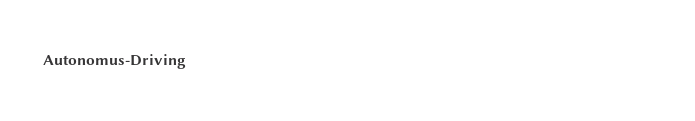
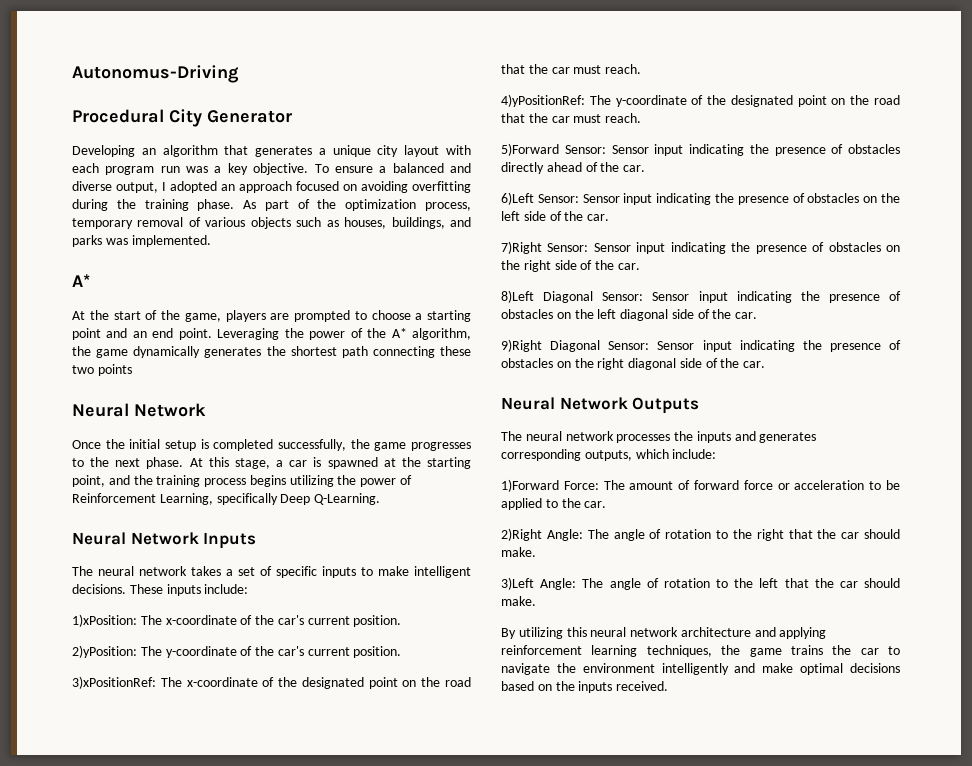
(186, 61) none -> [72,109,292,127] [72,145,471,157] [72,163,472,175] [72,181,471,193] [72,199,471,211] [72,217,472,229] [72,235,211,247] [72,274,90,287] [72,310,471,322] [72,328,471,340] [72,346,471,358] [72,364,132,376] [72,403,206,417] [72,439,472,451] [72,457,471,469] [72,475,413,487] [72,493,381,505] [72,532,257,549] [72,566,471,578] [72,584,249,596] [72,614,402,627] [72,645,402,658] [72,676,471,689] [501,64,642,74] [501,94,900,107] [501,113,642,123] [501,143,900,156] [501,162,646,174] [501,192,900,205] [501,211,610,221] [501,241,901,254] [501,260,640,272] [501,290,901,303] [501,309,758,321] [501,339,901,352] [501,358,766,370] [501,397,700,414] [501,431,817,443] [501,449,717,461] [501,479,901,492] [501,498,607,510] [501,528,900,541] [501,547,536,557] [501,577,900,590] [501,596,536,606] [501,627,827,639] [501,645,900,657] [501,663,900,675] [501,681,669,693] // Procedural City Generator // Developing an algorithm that generates a unique city layout with each program run was a key objective. To ensure a balanced and diverse output, I adopted an approach focused on avoiding overfitting during the training phase. As part of the optimization process, temporary removal of various objects such as houses, buildings, and parks was implemented. // A* // At the start of the game, players are prompted to choose a starting point and an end point. Leveraging the power of the A* algorithm, the game dynamically generates the shortest path connecting these two points // Neural Network // Once the initial setup is completed successfully, the game progresses to the next phase. At this stage, a car is spawned at the starting point, and the training process begins utilizing the power of Reinforcement Learning, specifically Deep Q-Learning. // Neural Network Inputs // The neural network takes a set of specific inputs to make intelligent decisions. These inputs include: // 1)xPosition: The x-coordinate of the car's current position. // 2)yPosition: The y-coordinate of the car's current position. // 3)xPositionRef: The x-coordinate of the designated point on the road that the car must reach. // 4)yPositionRef: The y-coordinate of the designated point on the road that the car must reach. // 5)Forward Sensor: Sensor input indicating the presence of obstacles directly ahead of the car. // 6)Left Sensor: Sensor input indicating the presence of obstacles on the left side of the car. // 7)Right Sensor: Sensor input indicating the presence of obstacles on the right side of the car. // 8)Left Diagonal Sensor: Sensor input indicating the presence of obstacles on the left diagonal side of the car. // 9)Right Diagonal Sensor: Sensor input indicating the presence of obstacles on the right diagonal side of the car. // Neural Network Outputs // The neural network processes the inputs and generates corresponding outputs, which include: // 1)Forward Force: The amount of forward force or acceleration to be applied to the car. // 2)Right Angle: The angle of rotation to the right that the car should make. // 3)Left Angle: The angle of rotation to the left that the car should make. // By utilizing this neural network architecture and applying reinforcement learning techniques, the game trains the car to navigate the environment intelligently and make optimal decisions based on the inputs received.

